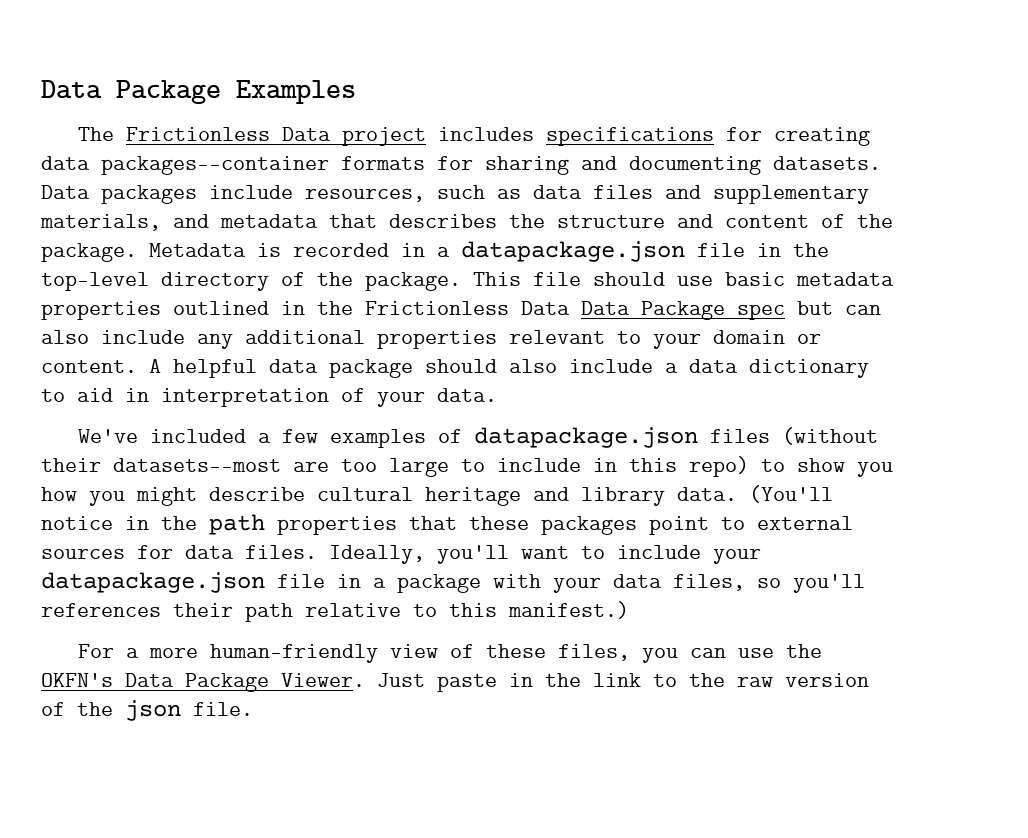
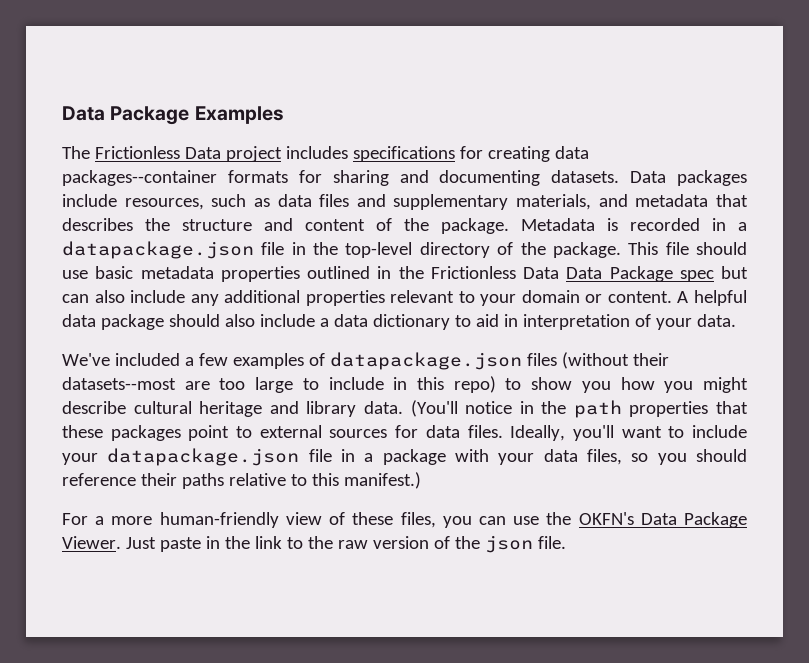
[793,574,865,593] [41,603,293,622] you'll references their path -> [657,449,747,465] [62,473,224,489] you should reference their paths

